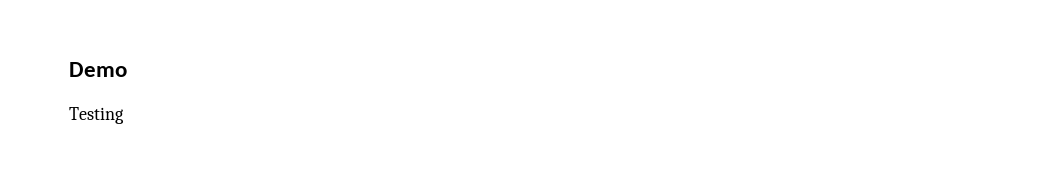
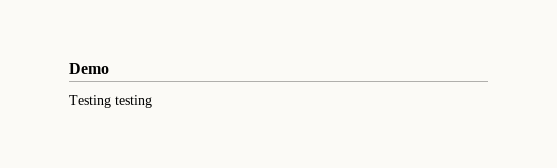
(124, 115) none -> [115,95,152,108] testing

